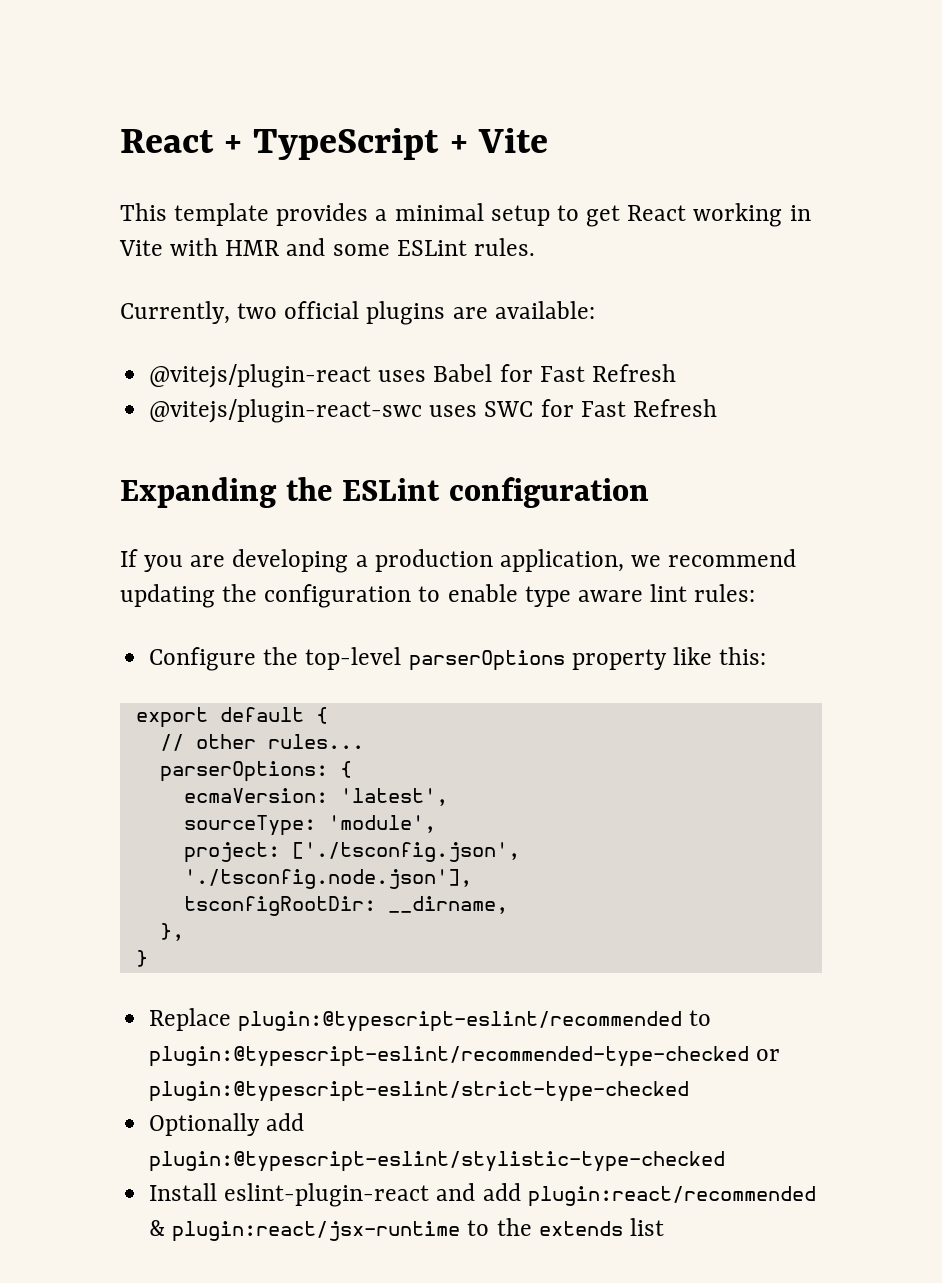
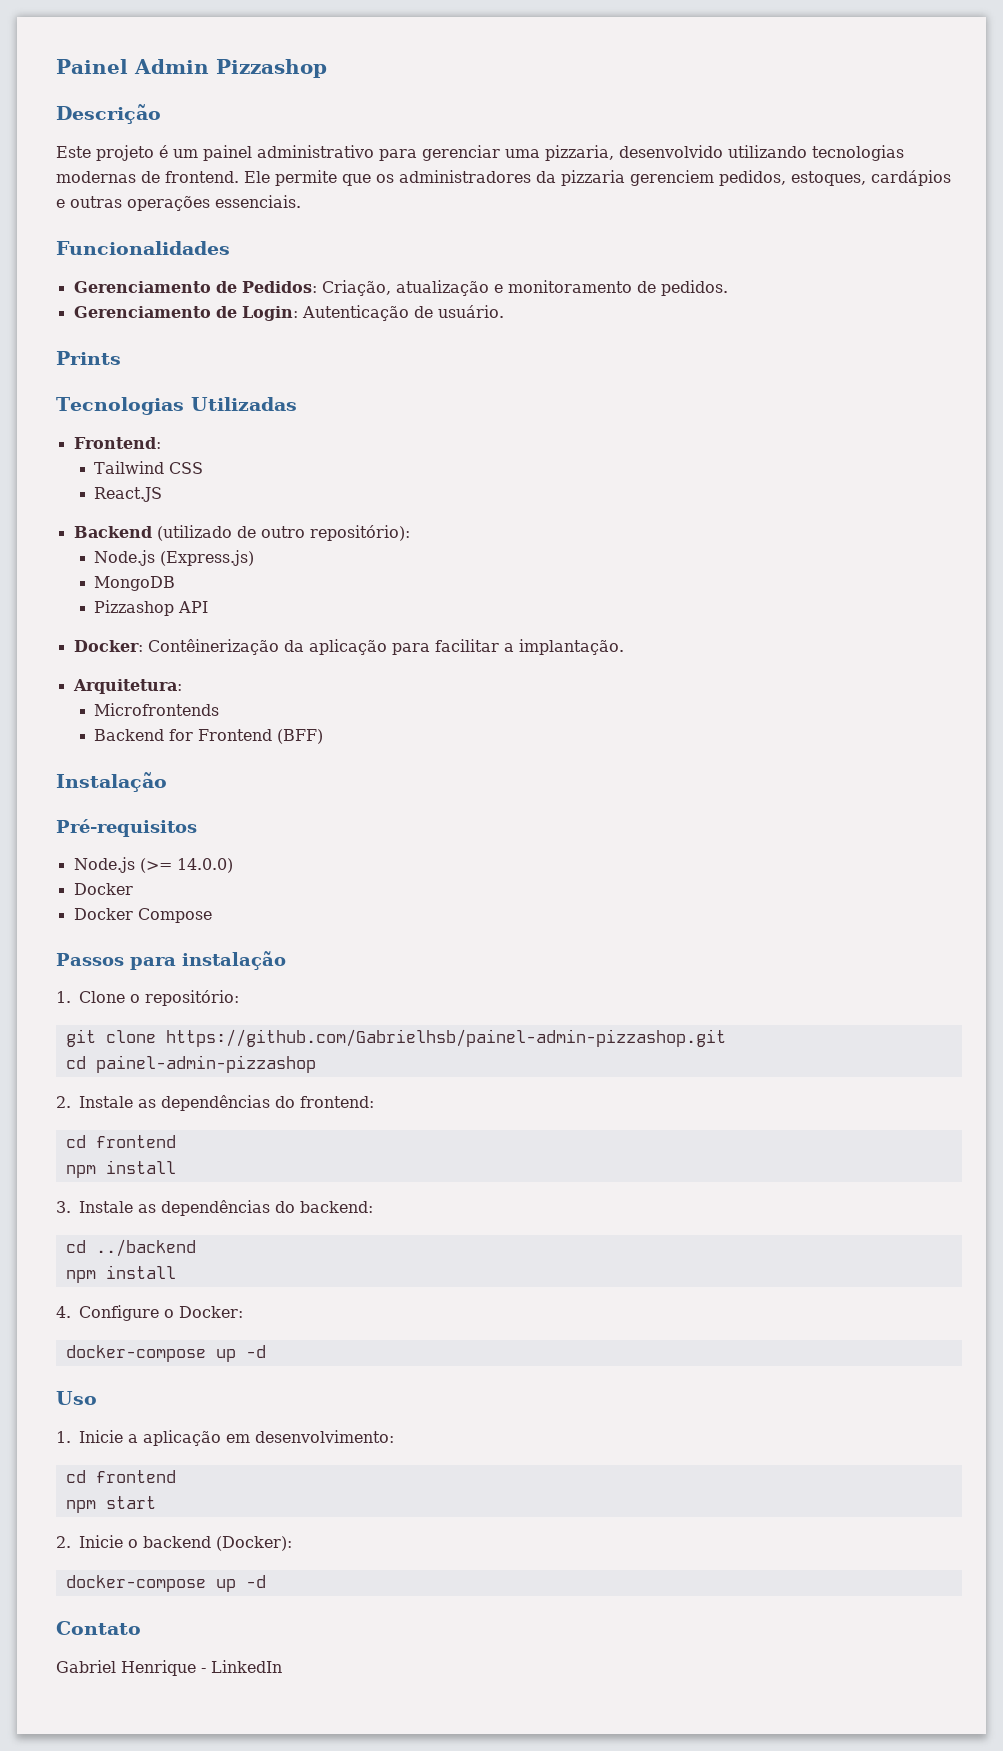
[120,128,548,160] [120,203,811,227] [119,238,535,256] [120,301,595,325] [149,364,676,388] [149,399,717,423] [120,477,649,508] [120,549,797,573] [120,584,756,608] [149,647,767,671] [135,707,328,728] [159,734,364,751] [159,761,352,782] [183,788,448,806] [183,815,436,836] [183,842,520,863] [183,869,472,889] [183,896,508,916] [159,923,184,941] [135,950,148,967] [149,1008,712,1032] [149,1046,781,1067] [149,1081,690,1102] [149,1113,305,1136] [149,1151,726,1172] [149,1183,816,1207] [149,1218,664,1242] React + TypeScript + Vite // This template provides a minimal setup to get React working in Vite with HMR and some ESLint rules. // Currently, two official plugins are available: // @vitejs/plugin-react uses Babel for Fast Refresh // @vitejs/plugin-react-swc uses SWC for Fast Refresh // Expanding the ESLint configuration // If you are developing a production application, we recommend updating the configuration to enable type aware lint rules: // Configure the top-level parserOptions property like this: // export default { // // other rules... // parserOptions: { // ecmaVersion: 'latest', // sourceType: 'module', // project: ['./tsconfig.json', './tsconfig.node.json'], // tsconfigRootDir: __dirname, // }, // } // Replace plugin:@typescript-eslint/recommended to plugin:@typescript-eslint/recommended-type-checked or plugin:@typescript-eslint/strict-type-checked // Optionally add plugin:@typescript-eslint/stylistic-type-checked // Install eslint-plugin-react and add plugin:react/recommended & plugin:react/jsx-runtime to the extends list -> [56,59,327,78] [56,104,161,124] [56,145,904,161] [56,170,951,186] [56,195,301,211] [56,241,230,255] [73,280,728,296] [73,305,504,321] [56,351,121,365] [56,397,297,415] [73,437,161,449] [94,461,204,474] [94,487,163,502] [73,525,410,541] [94,550,255,566] [94,576,176,591] [94,600,209,616] [73,639,624,655] [72,679,182,694] [94,703,220,716] [94,729,324,744] [56,772,167,792] [56,819,197,837] [73,857,233,873] [73,883,133,895] [73,908,212,923] [56,951,286,970] [56,990,239,1006] [65,1029,726,1047] [65,1055,316,1073] [56,1095,374,1111] [65,1135,176,1148] [65,1160,176,1178] [56,1200,373,1216] [65,1239,196,1257] [65,1265,176,1283] [56,1305,243,1321] [65,1345,266,1362] [56,1391,97,1405] [56,1430,394,1446] [65,1470,176,1483] [65,1496,156,1513] [56,1535,292,1551] [65,1575,266,1592] [56,1621,141,1635] [56,1660,282,1676] Painel Admin Pizzashop // Descrição // Este projeto é um painel administrativo para gerenciar uma pizzaria, desenvolvido utilizando tecnologias modernas de frontend. Ele permite que os administradores da pizzaria gerenciem pedidos, estoques, cardápios e outras operações essenciais. // Funcionalidades // Gerenciamento de Pedidos: Criação, atualização e monitoramento de pedidos. // Gerenciamento de Login: Autenticação de usuário. // Prints // Tecnologias Utilizadas // Frontend: // Tailwind CSS // React.JS // Backend (utilizado de outro repositório): // Node.js (Express.js) // MongoDB // Pizzashop API // Docker: Contêinerização da aplicação para facilitar a implantação. // Arquitetura: // Microfrontends // Backend for Frontend (BFF) // Instalação // Pré-requisitos // Node.js (>= 14.0.0) // Docker // Docker Compose // Passos para instalação // 1. Clone o repositório: // git clone https://github.com/Gabrielhsb/painel-admin-pizzashop.git // cd painel-admin-pizzashop // 2. Instale as dependências do frontend: // cd frontend // npm install // 3. Instale as dependências do backend: // cd ../backend // npm install // 4. Configure o Docker: // docker-compose up -d // Uso // 1. Inicie a aplicação em desenvolvimento: // cd frontend // npm start // 2. Inicie o backend (Docker): // docker-compose up -d // Contato // Gabriel Henrique - LinkedIn

